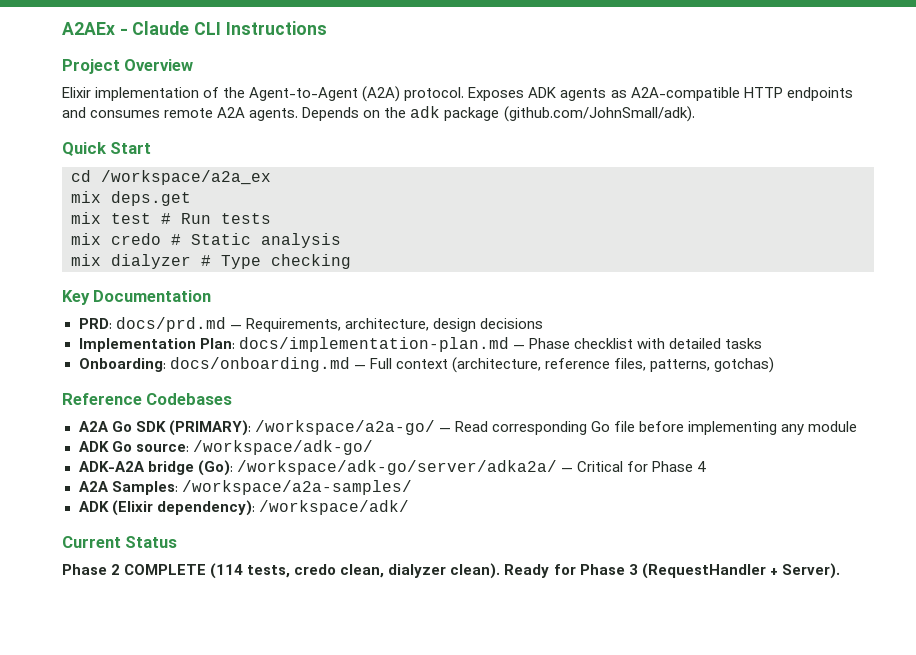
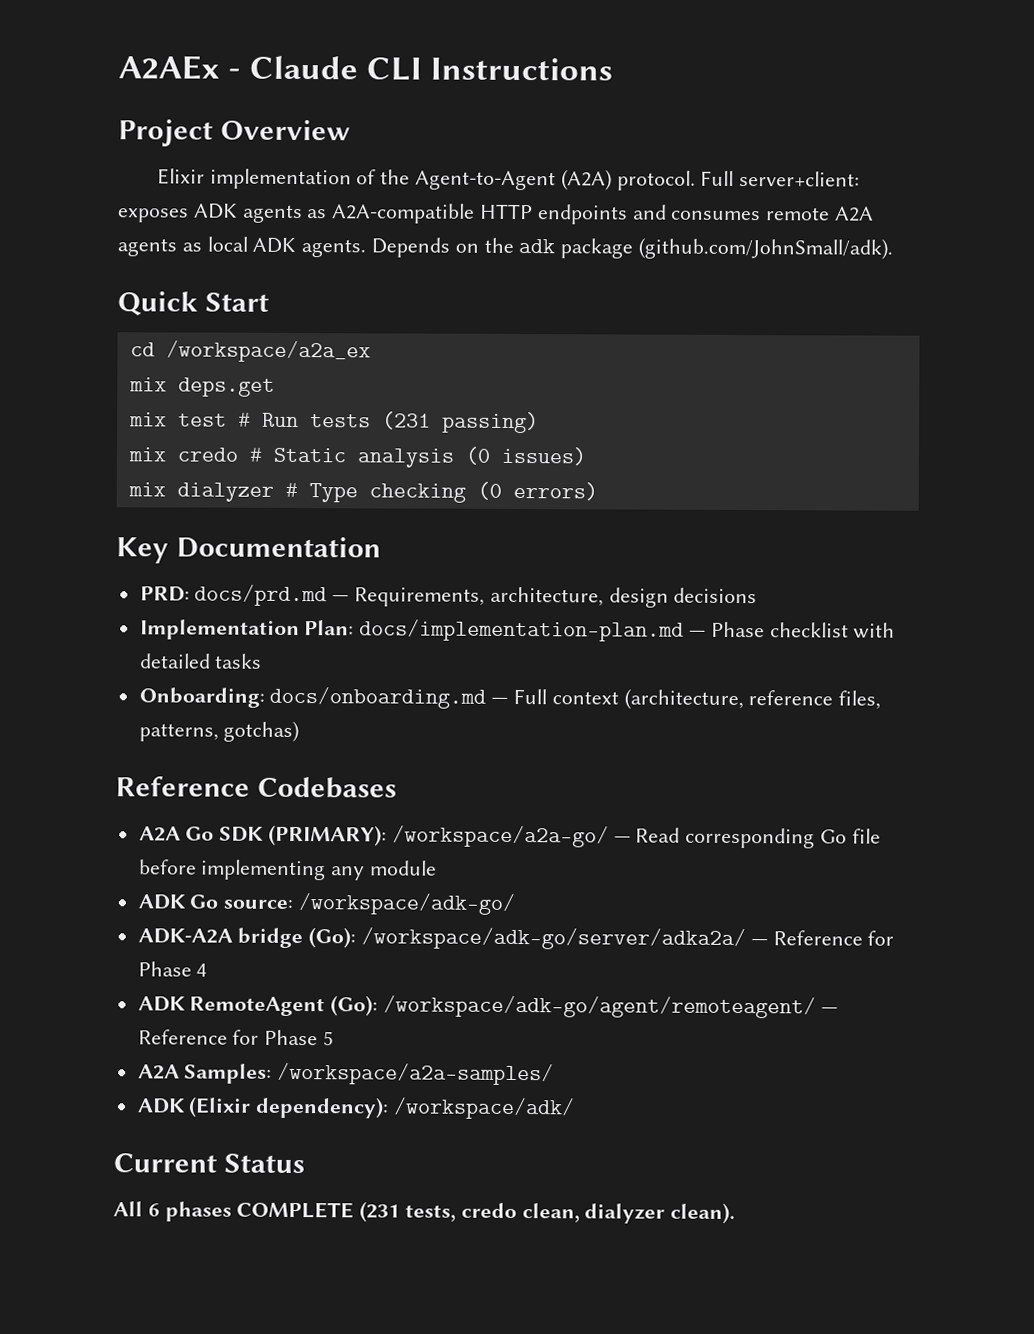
[468,87,525,101] Exposes -> [700,170,861,187] [118,208,189,223] Full server+client: exposes
(246, 112) none -> [117,236,297,257] agents as local ADK
(271, 218) none -> [381,411,539,434] (231 passing)
(341, 240) none -> [464,446,586,466] (0 issues)
(351, 261) none -> [476,481,598,501] (0 errors)
[576,461,623,472] Critical -> [772,930,863,946] Reference
(706, 466) none -> [137,995,838,1019] [137,1029,335,1046] // ADK RemoteAgent (Go): /workspace/adk-go/agent/remoteagent/ — Reference for Phase 5
[62,563,244,579] Phase 2 COMPLETE (114 -> [113,1201,401,1223] All 6 phases COMPLETE (231
[504,563,840,579] Ready for Phase 3 (RequestHandler + Server). -> (736, 1213) none

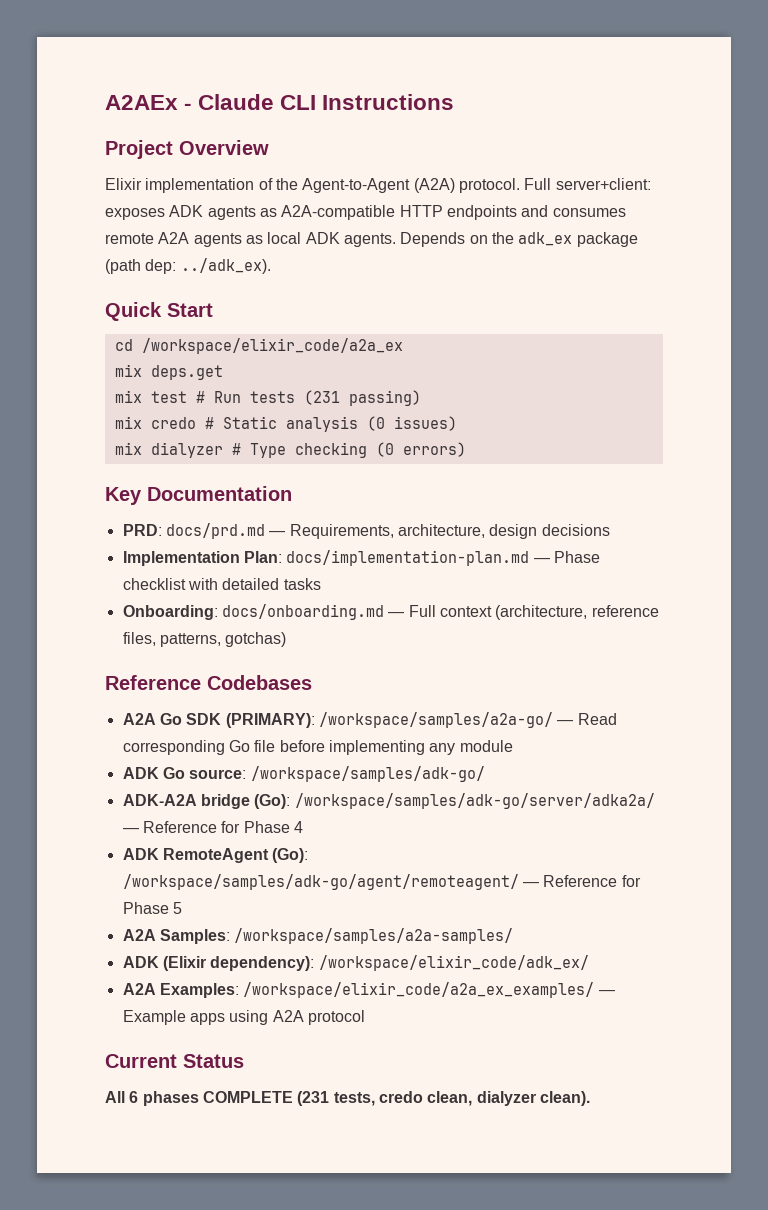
[518,237,894,260] adk package (github.com/JohnSmall/adk). -> [518,232,638,247] [105,258,271,274] adk_ex package (path dep: ../adk_ex).
[165,340,371,363] /workspace/a2a_ex -> [141,338,403,354] /workspace/elixir_code/a2a_ex
[391,825,609,848] /workspace/a2a-go/ -> [318,712,553,728] /workspace/samples/a2a-go/
[298,893,516,915] /workspace/adk-go/ -> [250,766,485,782] /workspace/samples/adk-go/
[361,927,747,951] /workspace/adk-go/server/adka2a/ -> [294,793,655,809] /workspace/samples/adk-go/server/adka2a/
[383,995,817,1019] /workspace/adk-go/agent/remoteagent/ -> [122,874,519,890] /workspace/samples/adk-go/agent/remoteagent/
[277,1062,555,1086] /workspace/a2a-samples/ -> [234,928,514,944] /workspace/samples/a2a-samples/
[393,1097,576,1120] /workspace/adk/ -> [318,955,589,971] [122,982,615,998] [122,1010,365,1025] /workspace/elixir_code/adk_ex/ // A2A Examples: /workspace/elixir_code/a2a_ex_examples/ — Example apps using A2A protocol

